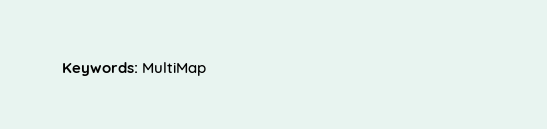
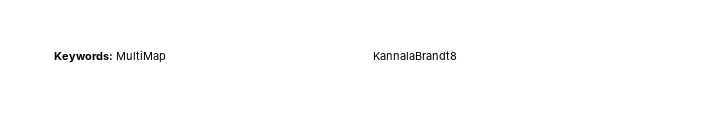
(207, 69) none -> [373,51,457,60] // KannalaBrandt8

